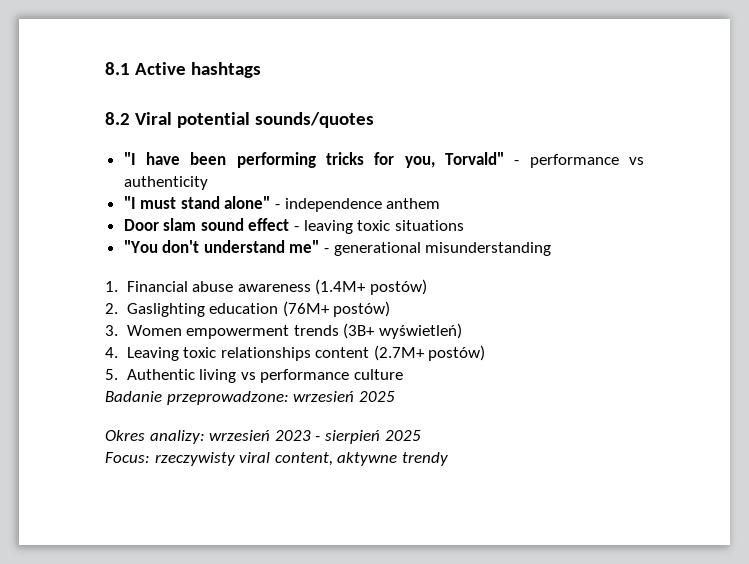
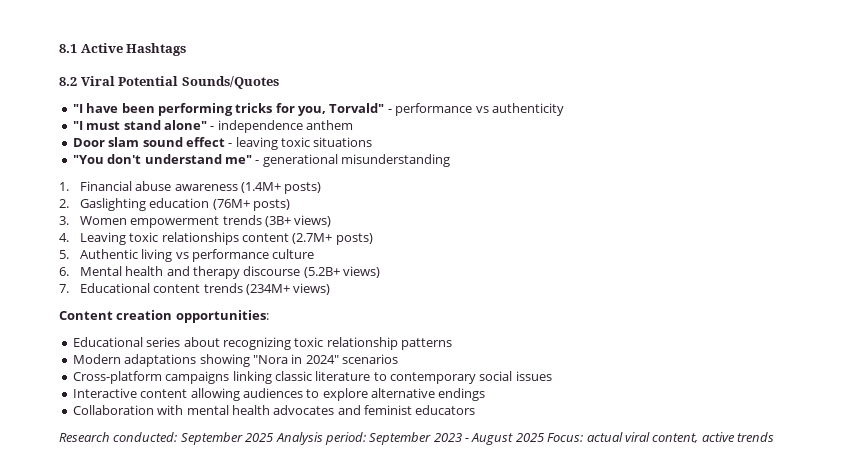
[190,62,261,78] hashtags -> [126,43,187,56] Hashtags
[176,112,374,128] potential sounds/quotes -> [118,76,279,89] Potential Sounds/Quotes
[369,279,427,295] postów) -> [284,182,322,194] posts)
[333,301,391,317] postów) -> [252,199,290,211] posts)
[378,323,462,339] wyświetleń) -> [294,215,332,227] views)
[428,345,486,361] postów) -> [335,233,373,245] posts)
[105,391,395,405] [105,430,271,444] Badanie przeprowadzone: wrzesień 2025 // Okres analizy: wrzesień -> [59,266,381,279] [59,283,331,295] [59,310,269,323] [72,337,452,350] [72,354,398,367] [72,371,552,384] [72,388,486,401] [72,405,476,415] [59,432,432,445] 6. Mental health and therapy discourse (5.2B+ views) // 7. Educational content trends (234M+ views) // Content creation opportunities: // Educational series about recognizing toxic relationship patterns // Modern adaptations showing "Nora in 2024" scenarios // Cross-platform campaigns linking classic literature to contemporary social issues // Interactive content allowing audiences to explore alternative endings // Collaboration with mental health advocates and feminist educators // Research conducted: September 2025 Analysis period: September
[324,430,421,444] [105,452,448,466] sierpień 2025 // Focus: rzeczywisty viral content, aktywne trendy -> [471,432,774,445] August 2025 Focus: actual viral content, active trends

